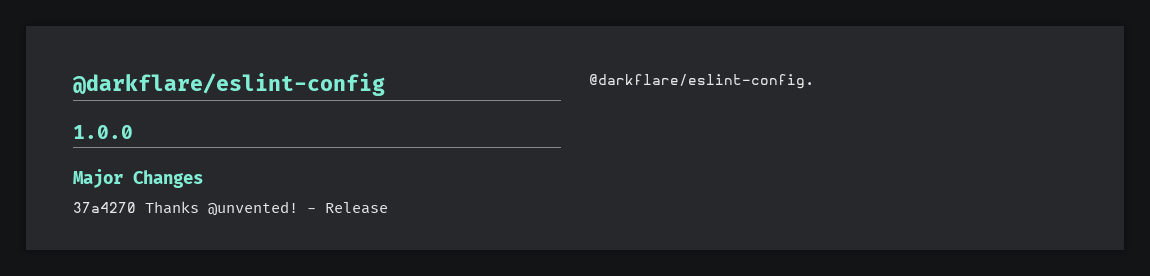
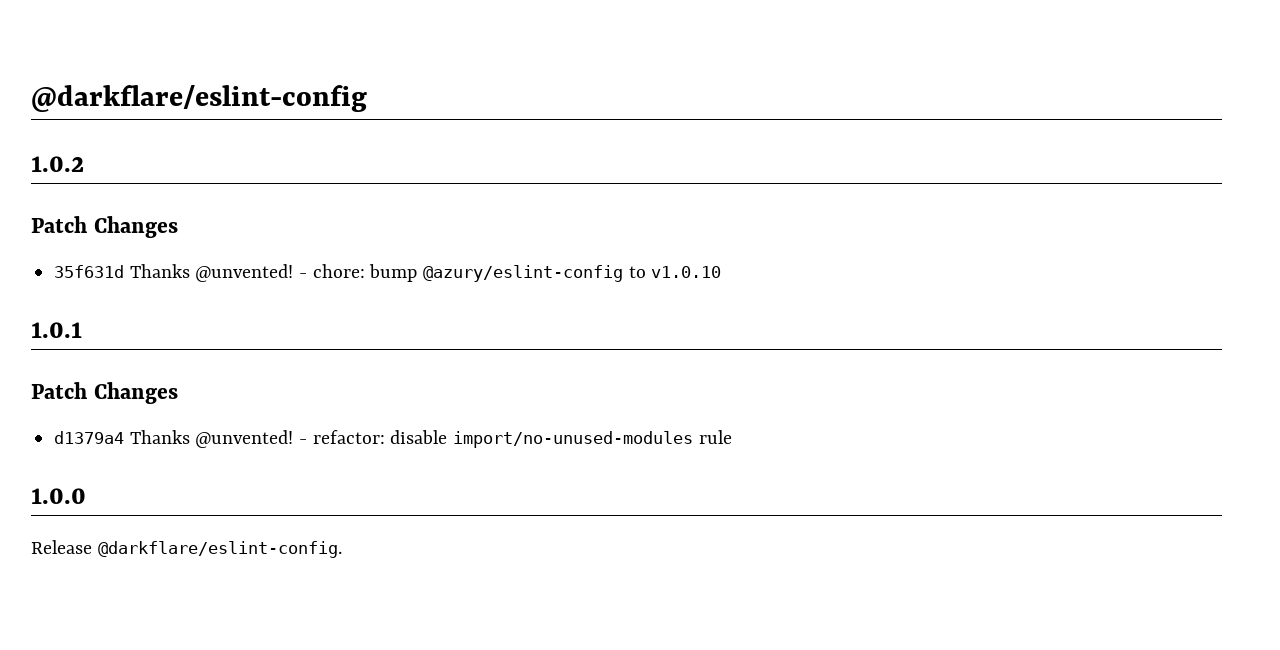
[73,125,133,139] [73,169,203,188] [73,201,316,216] 1.0.0 // Major Changes // 37a4270 Thanks @unvented! - -> [31,156,84,172] [31,216,178,238] [54,264,722,282] [31,322,82,338] [31,382,178,404] [54,430,732,448] [31,488,86,504] 1.0.2 // Patch Changes // 35f631d Thanks @unvented! - chore: bump @azury/eslint-config to v1.0.10 // 1.0.1 // Patch Changes // d1379a4 Thanks @unvented! - refactor: disable import/no-unused-modules rule // 1.0.0 //

